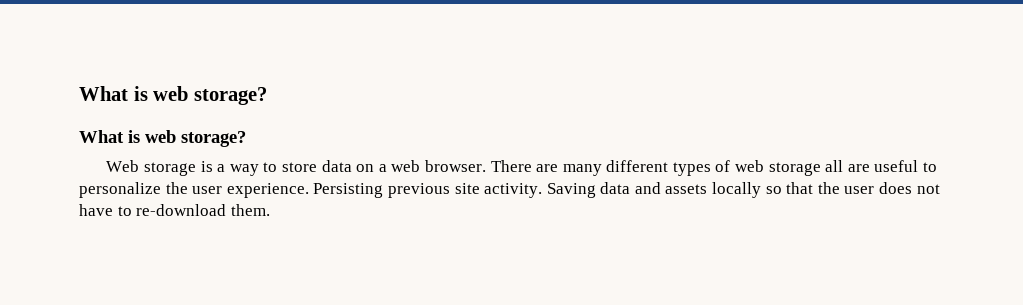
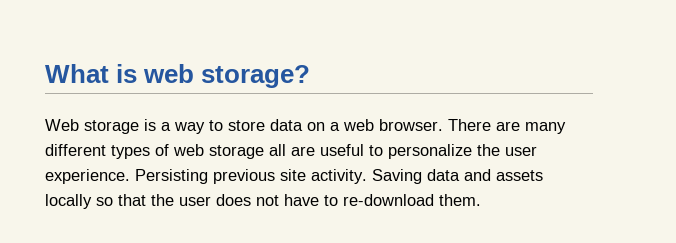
[79,86,267,105] [79,130,246,147] What is web storage? // What is web storage? -> [45,64,311,88] What is web storage?

